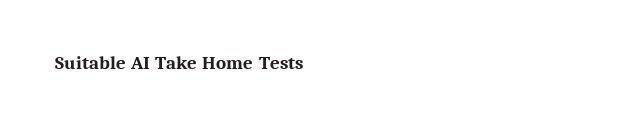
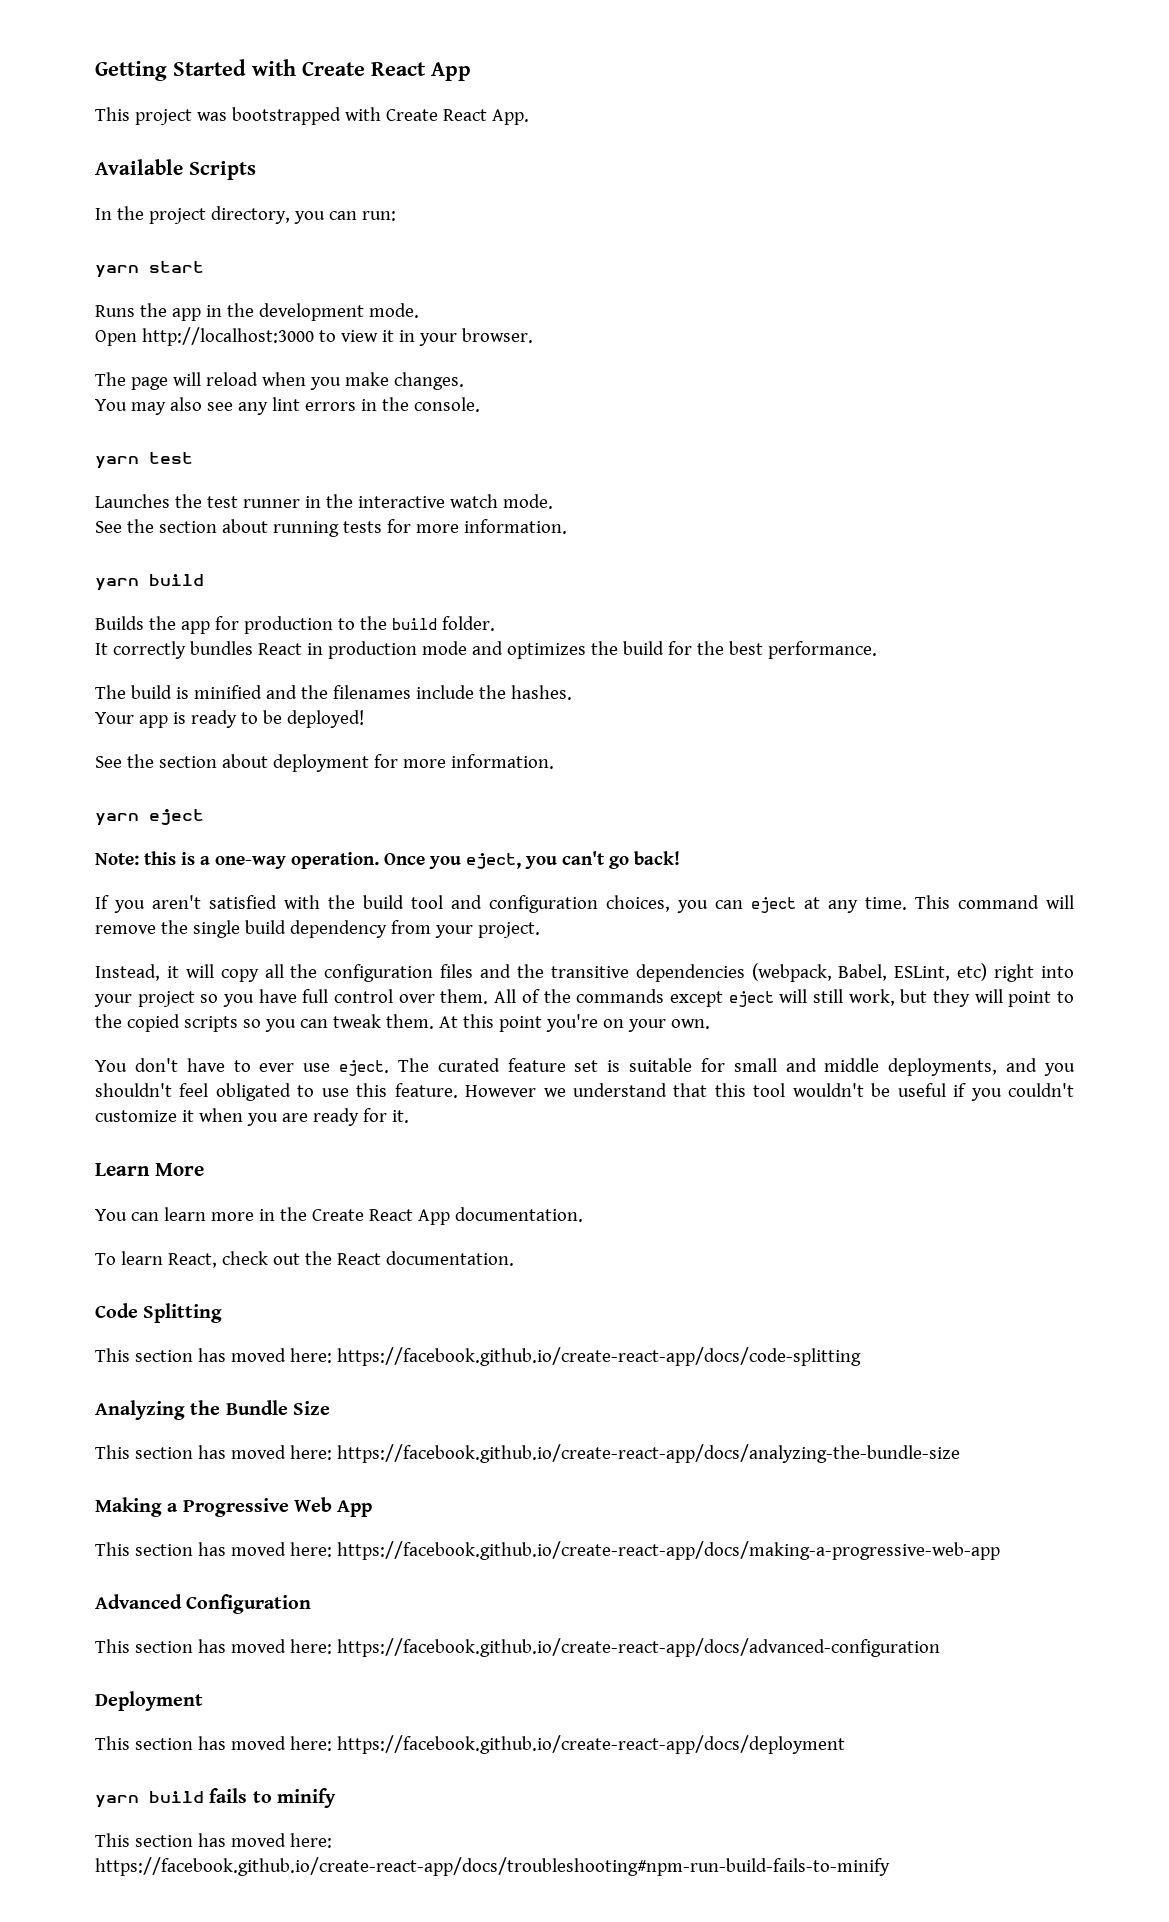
[55,56,303,69] Suitable AI Take Home Tests -> [95,59,471,81] [95,107,529,125] [95,159,256,180] [95,206,396,224] [95,261,204,278] [95,303,419,321] [95,327,533,346] [95,372,464,390] [95,397,480,415] [95,452,193,469] [95,494,553,509] [95,519,567,537] [95,574,204,591] [95,616,495,634] [95,641,877,659] [95,685,572,700] [95,710,364,728] [95,754,554,772] [95,809,204,826] [95,851,680,869] [95,895,1074,913] [95,920,540,938] [95,963,1074,982] [94,989,1074,1007] [95,1014,710,1032] [95,1058,1076,1076] [95,1083,1074,1101] [95,1108,409,1126] [95,1163,204,1176] [95,1207,583,1225] [95,1251,514,1268] [95,1303,223,1323] [95,1347,861,1366] [95,1400,330,1420] [95,1444,960,1463] [95,1497,373,1517] [95,1541,1000,1560] [95,1594,312,1614] [95,1638,940,1657] [95,1691,203,1711] [95,1735,845,1754] [95,1788,336,1808] [95,1833,332,1848] [95,1857,890,1876] Getting Started with Create React App // This project was bootstrapped with Create React App. // Available Scripts // In the project directory, you can run: // yarn start // Runs the app in the development mode. // Open http://localhost:3000 to view it in your browser. // The page will reload when you make changes. // You may also see any lint errors in the console. // yarn test // Launches the test runner in the interactive watch mode. // See the section about running tests for more information. // yarn build // Builds the app for production to the build folder. // It correctly bundles React in production mode and optimizes the build for the best performance. // The build is minified and the filenames include the hashes. // Your app is ready to be deployed! // See the section about deployment for more information. // yarn eject // Note: this is a one-way operation. Once you eject, you can't go back! // If you aren't satisfied with the build tool and configuration choices, you can eject at any time. This command will remove the single build dependency from your project. // Instead, it will copy all the configuration files and the transitive dependencies (webpack, Babel, ESLint, etc) right into your project so you have full control over them. All of the commands except eject will still work, but they will point to the copied scripts so you can tweak them. At this point you're on your own. // You don't have to ever use eject. The curated feature set is suitable for small and middle deployments, and you shouldn't feel obligated to use this feature. However we understand that this tool wouldn't be useful if you couldn't customize it when you are ready for it. // Learn More // You can learn more in the Create React App documentation. // To learn React, check out the React documentation. // Code Splitting // This section has moved here: https://facebook.github.io/create-react-app/docs/code-splitting // Analyzing the Bundle Size // This section has moved here: https://facebook.github.io/create-react-app/docs/analyzing-the-bundle-size // Making a Progressive Web App // This section has moved here: https://facebook.github.io/create-react-app/docs/making-a-progressive-web-app // Advanced Configuration // This section has moved here: https://facebook.github.io/create-react-app/docs/advanced-configuration // Deployment // This section has moved here: https://facebook.github.io/create-react-app/docs/deployment // yarn build fails to minify // This section has moved here: https://facebook.github.io/create-react-app/docs/troubleshooting#npm-run-build-fails-to-minify

